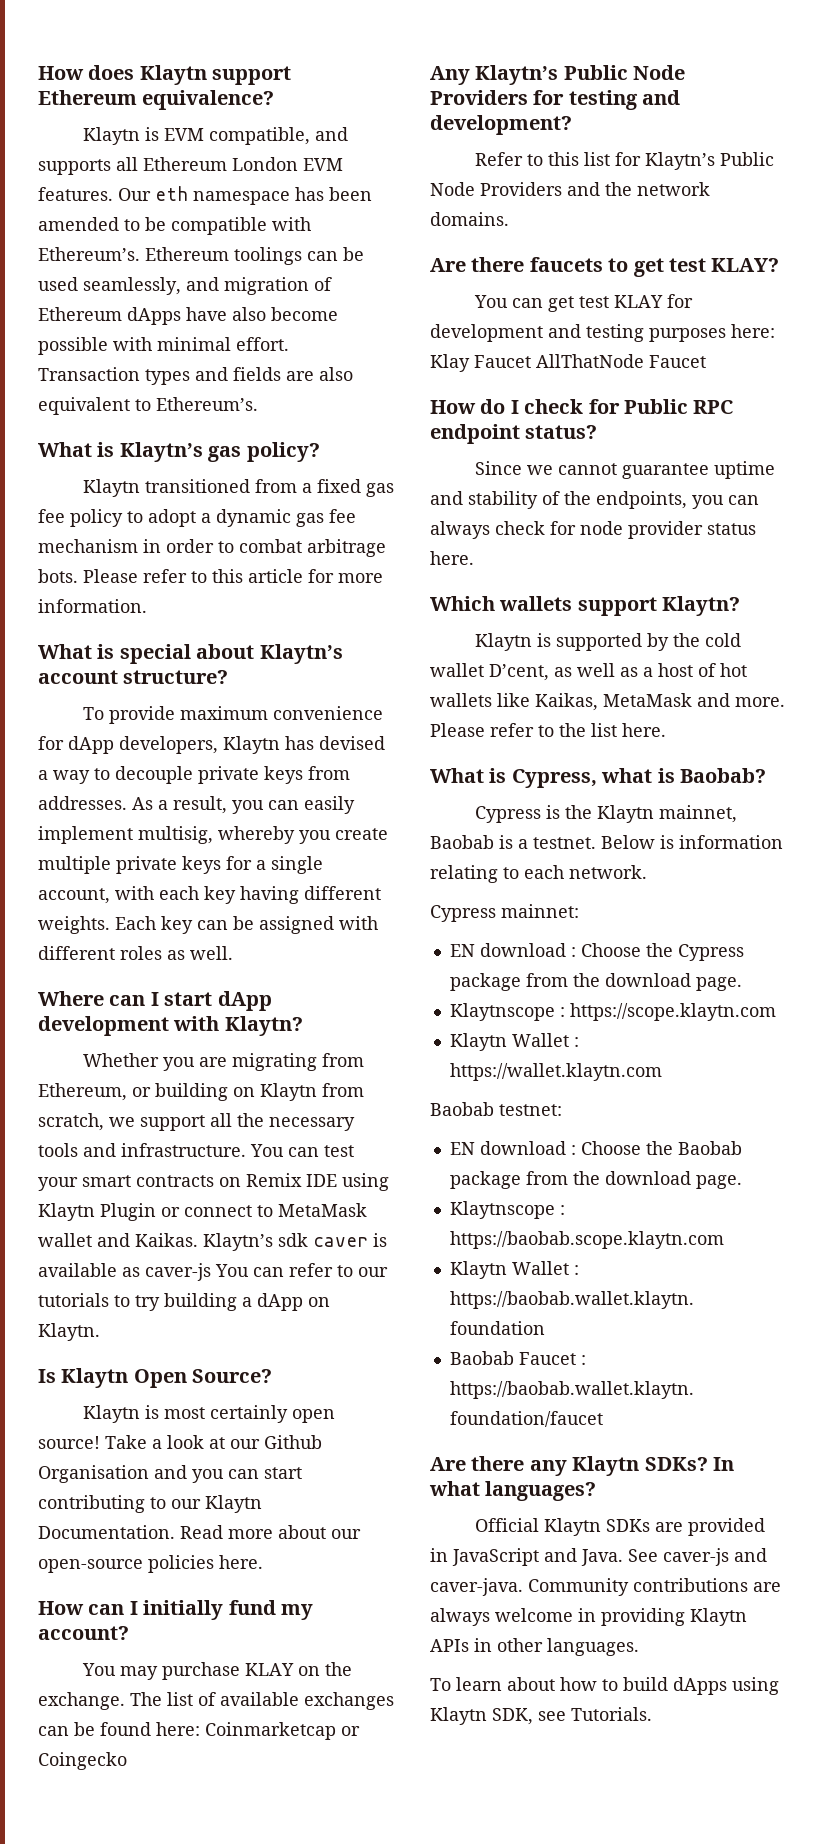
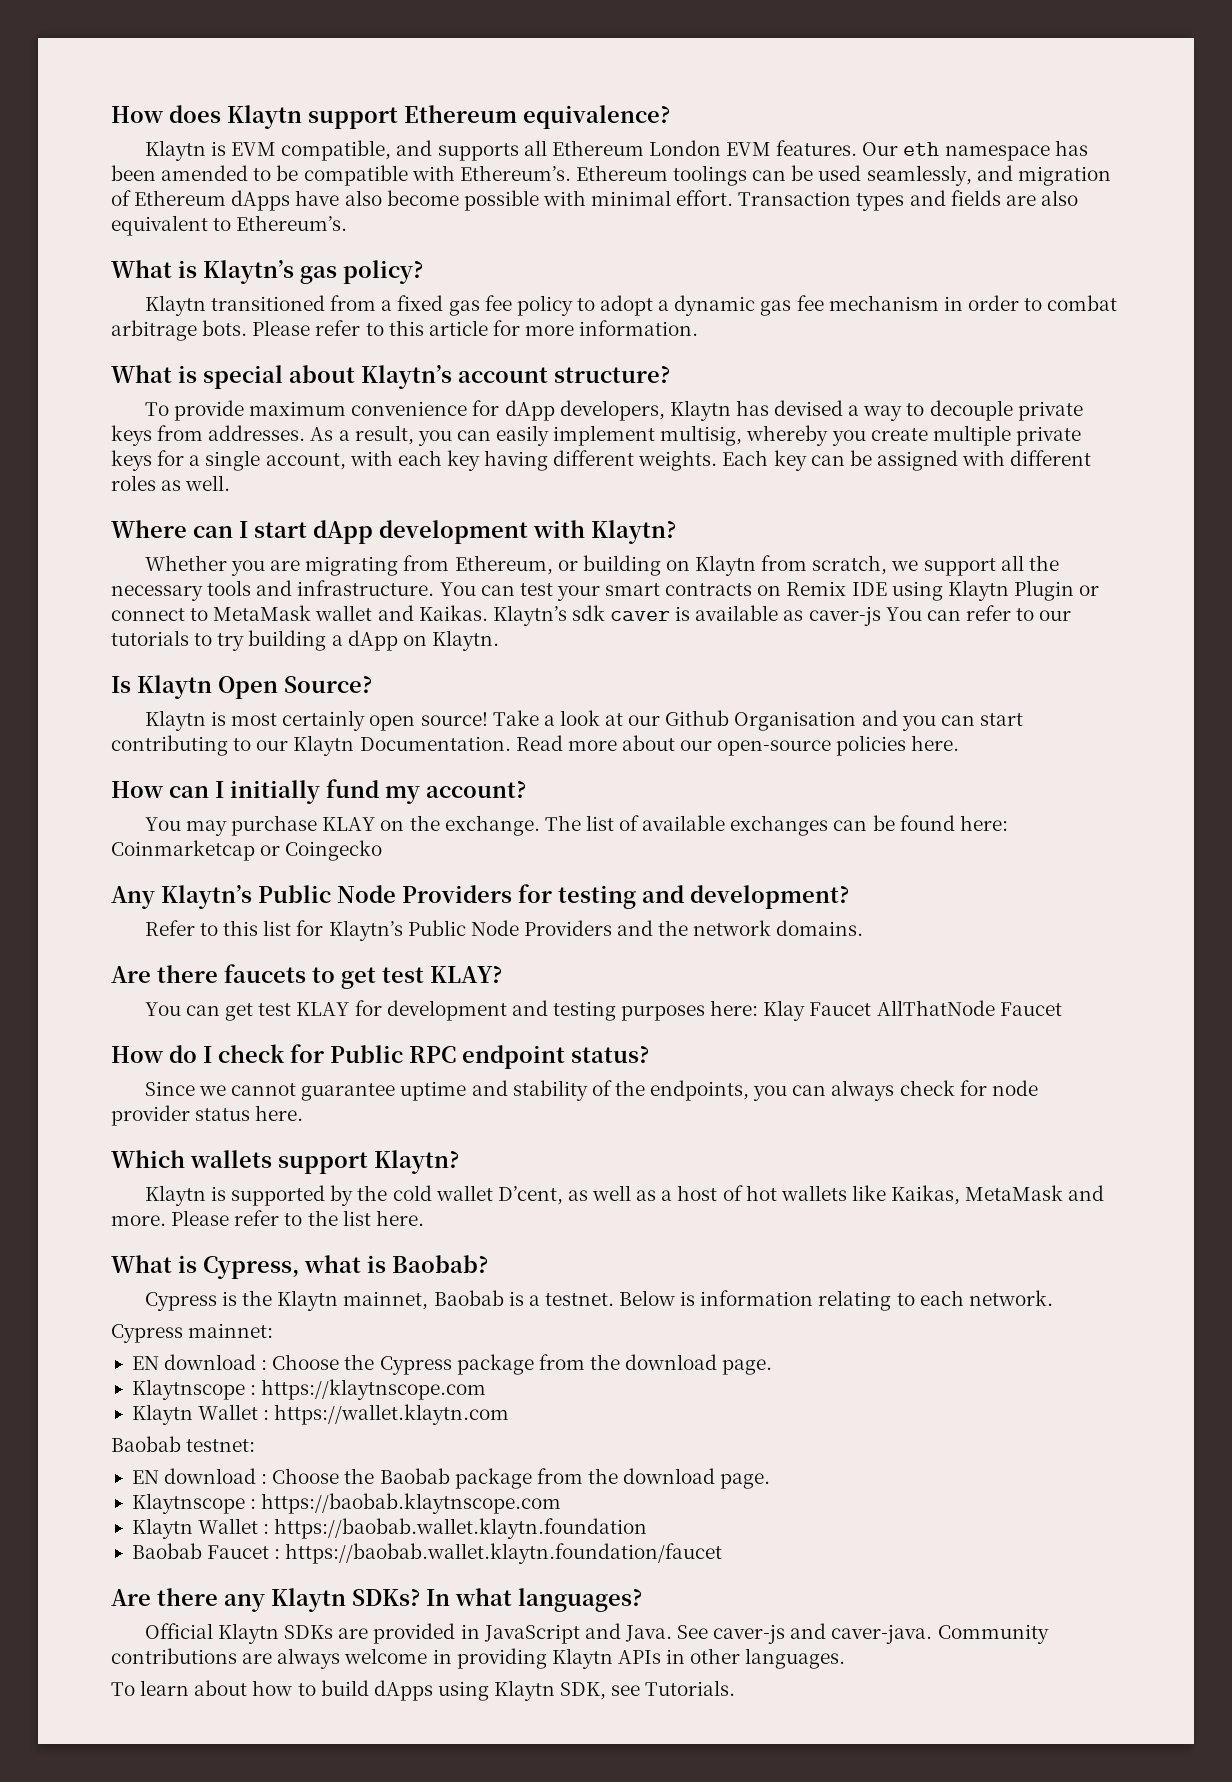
[569,1003,776,1021] https://scope.klaytn.com -> [261,1379,487,1400] https://klaytnscope.com
[449,1231,724,1249] https://baobab.scope.klaytn.com -> [261,1493,562,1514] https://baobab.klaytnscope.com

